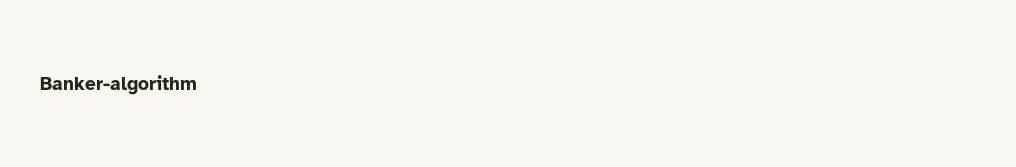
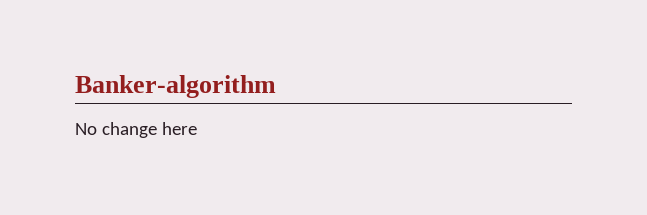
(197, 85) none -> [75,122,197,138] // No change here

